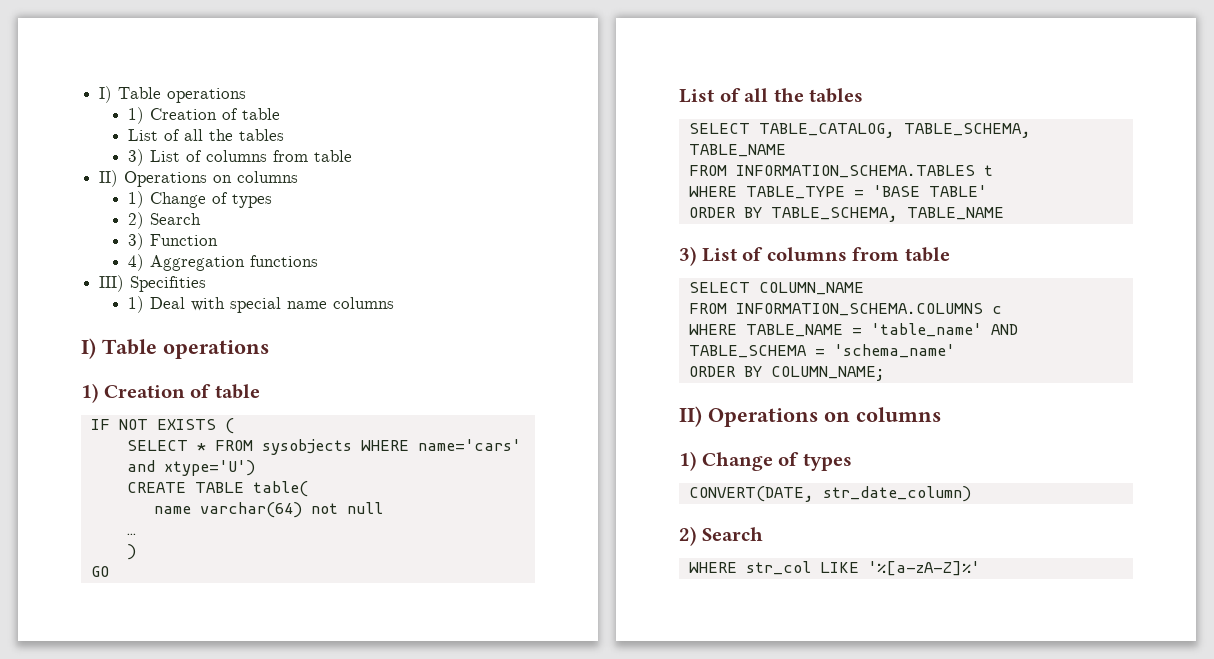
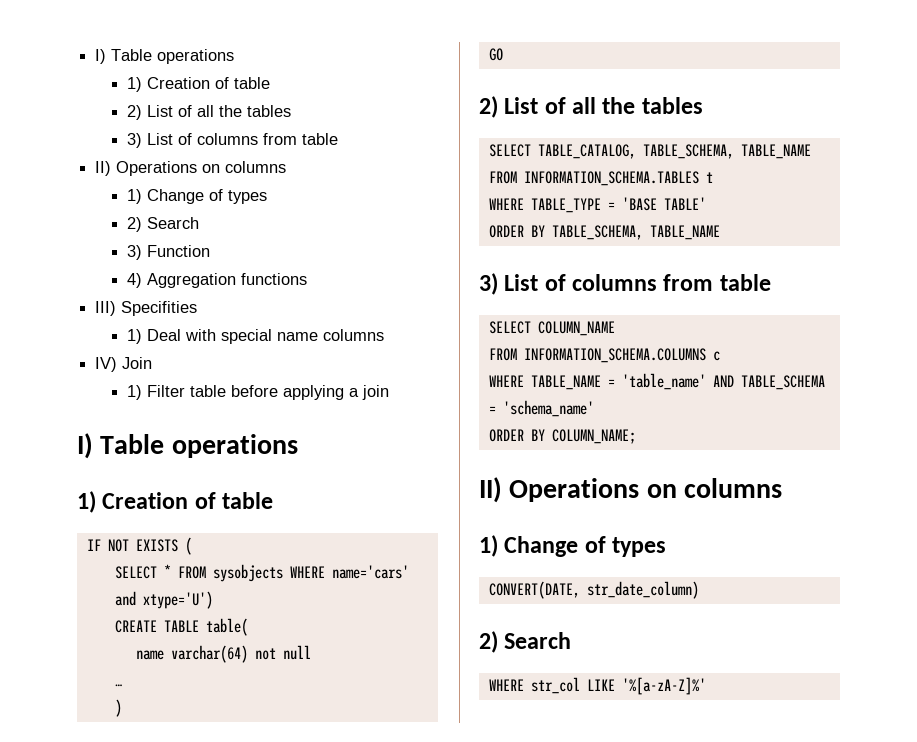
[99,86,247,103] [127,107,280,124] I) Table operations // 1) Creation of table // -> [95,49,235,64] [127,77,271,92] [127,105,143,120] I) Table operations // 1) Creation of table // 2)
(394, 303) none -> [95,357,153,372] [127,385,390,400] // IV) Join // 1) Filter table before applying a join
(109, 571) none -> [479,96,498,118] 2)

